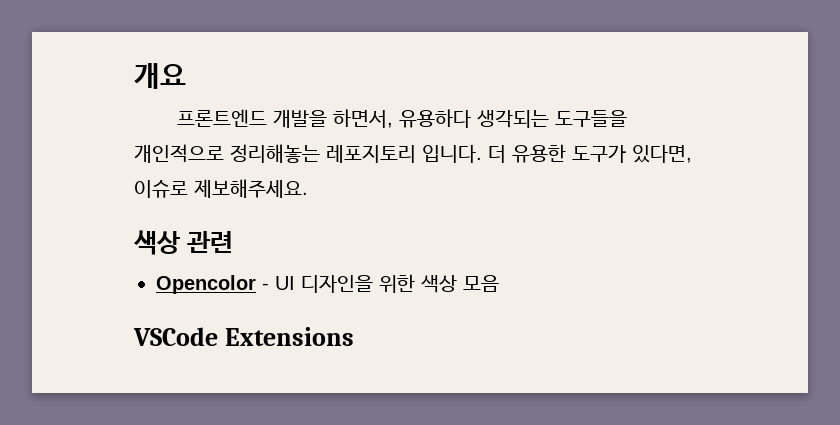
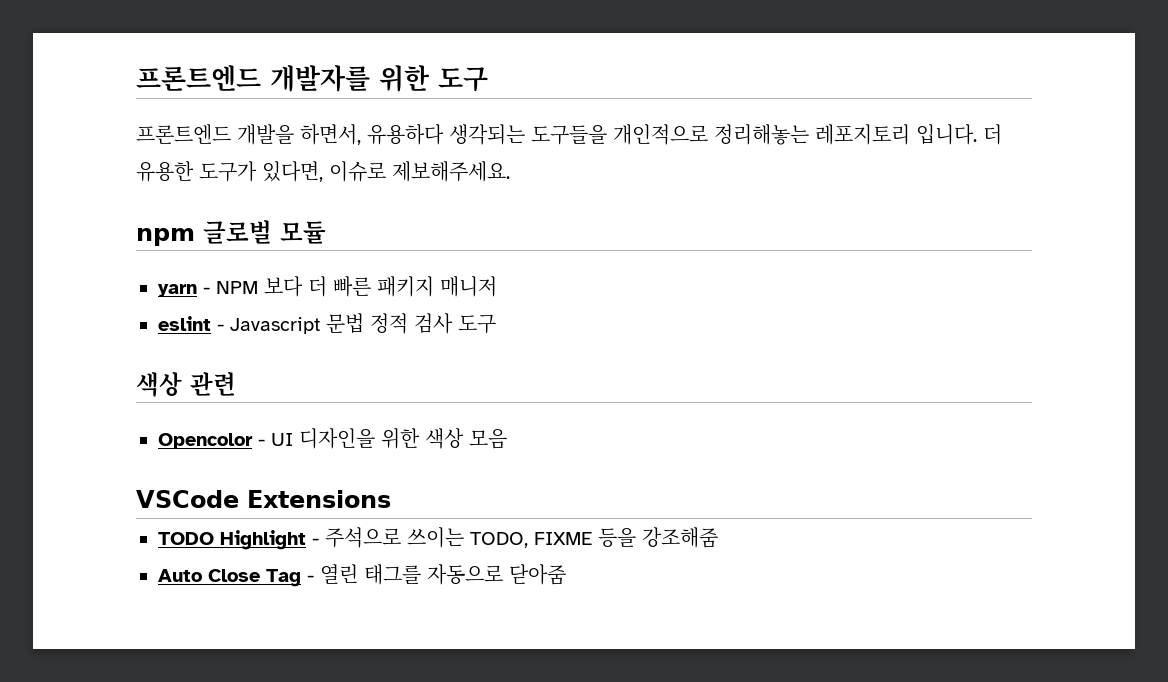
[134,63,186,89] 개요 -> [136,65,488,92] 프론트엔드 개발자를 위한 도구
(308, 188) none -> [136,220,326,246] [158,276,497,297] [158,313,496,334] // npm 글로벌 모듈 // yarn - NPM 보다 더 빠른 패키지 매니저 // eslint - Javascript 문법 정적 검사 도구
(354, 336) none -> [158,527,718,550] [158,564,566,587] // TODO Highlight - 주석으로 쓰이는 TODO, FIXME 등을 강조해줌 // Auto Close Tag - 열린 태그를 자동으로 닫아줌

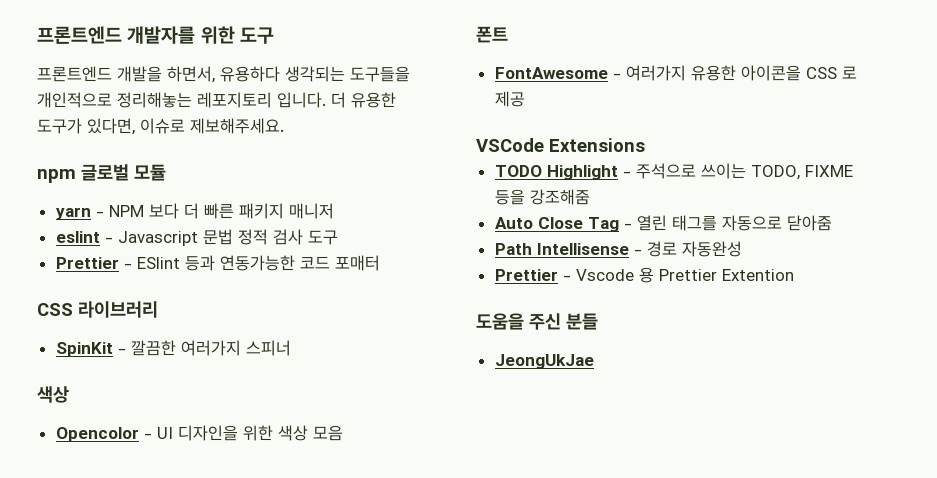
[136,372,236,397] // 색상 관련 -> [55,255,380,271] [37,301,158,318] [55,340,291,357] [37,386,69,403] // Prettier - ESlint 등과 연동가능한 코드 포매터 // CSS 라이브러리 // SpinKit - 깔끔한 여러가지 스피너 // 색상
(507, 439) none -> [476,26,508,43] [494,65,857,81] [494,91,525,107] // 폰트 // FontAwesome - 여러가지 유용한 아이콘을 CSS 로 제공
(566, 574) none -> [494,241,742,257] [494,267,794,283] [476,313,598,330] [494,354,594,369] // Path Intellisense - 경로 자동완성 // Prettier - Vscode 용 Prettier Extention // 도움을 주신 분들 // JeongUkJae

